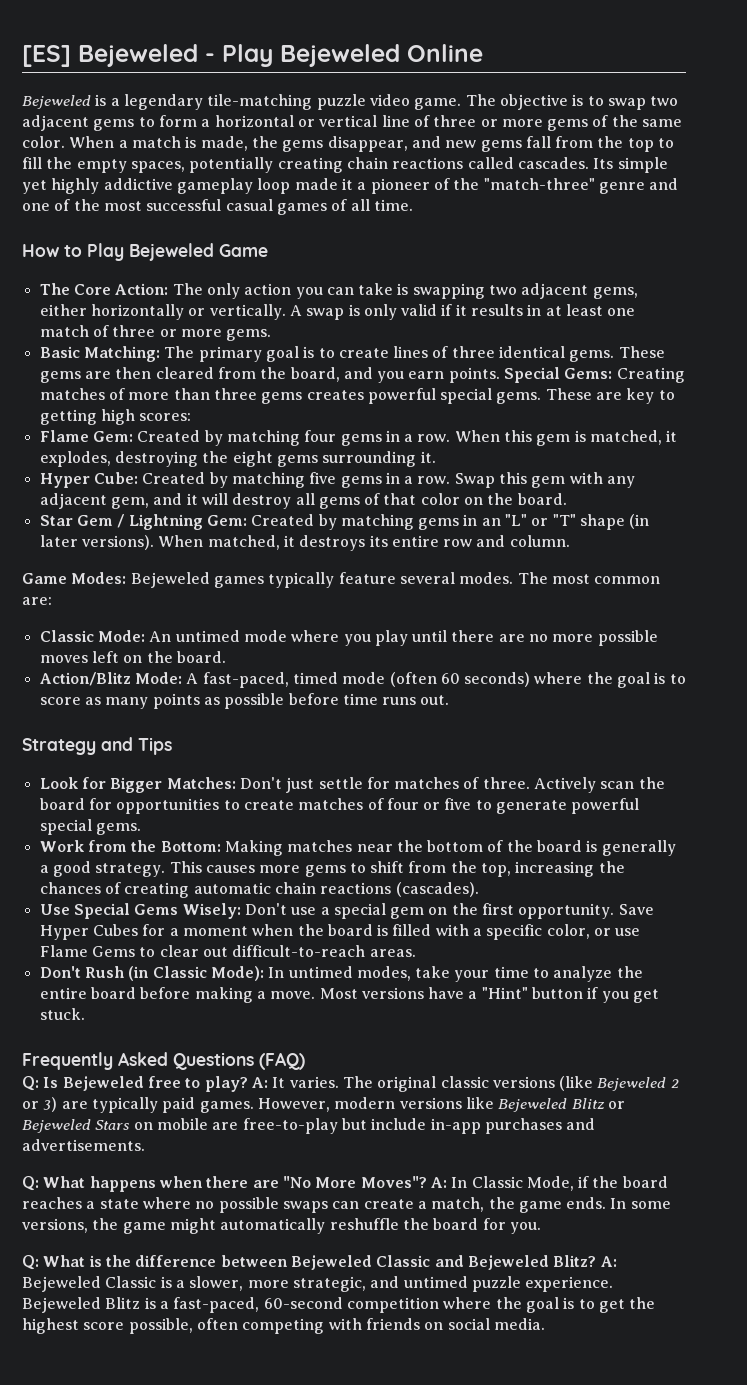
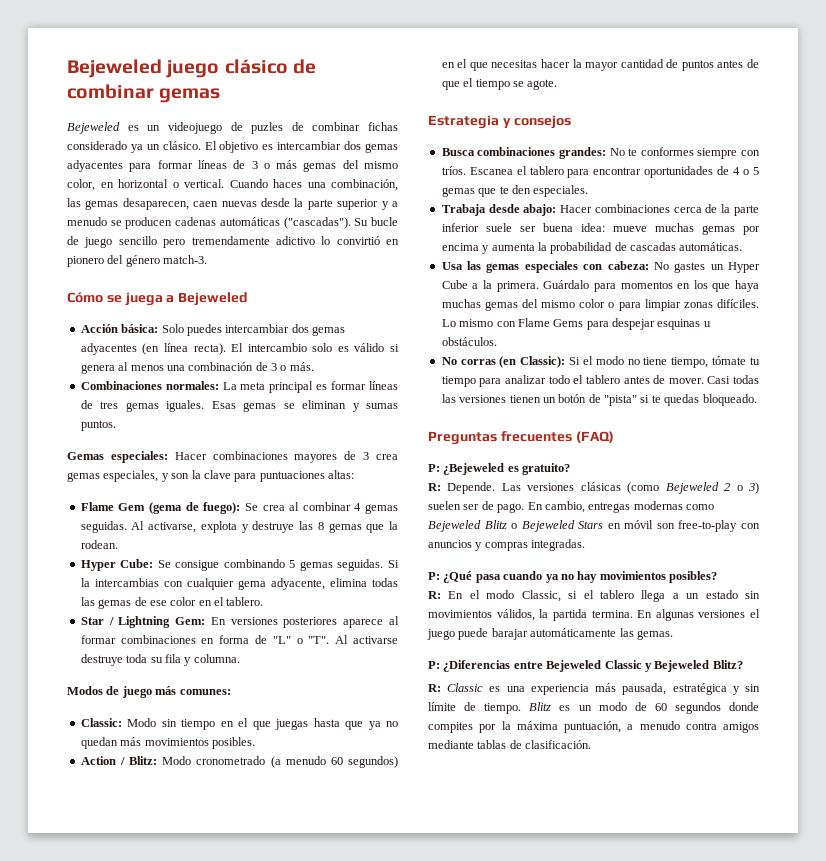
[22,44,483,67] [22,94,679,110] [22,115,683,131] [22,136,675,152] [22,157,668,173] [22,178,679,194] [22,199,413,215] [22,243,268,261] [39,283,638,299] [39,304,636,320] [39,325,272,341] [39,346,665,362] [39,367,685,383] [39,388,675,404] [39,409,192,425] [39,430,678,446] [39,451,436,467] [39,472,636,488] [39,493,567,509] [ES] Bejeweled - Play Bejeweled Online // Bejeweled is a legendary tile-matching puzzle video game. The objective is to swap two adjacent gems to form a horizontal or vertical line of three or more gems of the same color. When a match is made, the gems disappear, and new gems fall from the top to fill the empty spaces, potentially creating chain reactions called cascades. Its simple yet highly addictive gameplay loop made it a pioneer of the "match-three" genre and one of the most successful casual games of all time. // How to Play Bejeweled Game // The Core Action: The only action you can take is swapping two adjacent gems, either horizontally or vertically. A swap is only valid if it results in at least one match of three or more gems. // Basic Matching: The primary goal is to create lines of three identical gems. These gems are then cleared from the board, and you earn points. Special Gems: Creating matches of more than three gems creates powerful special gems. These are key to getting high scores: // Flame Gem: Created by matching four gems in a row. When this gem is matched, it explodes, destroying the eight gems surrounding it. // Hyper Cube: Created by matching five gems in a row. Swap this gem with any adjacent gem, and it will destroy all gems of that color on the board. -> [67,59,316,78] [67,84,221,103] [67,122,398,134] [67,141,398,153] [67,160,399,172] [67,179,398,191] [67,198,398,210] [67,217,398,229] [67,236,399,248] [67,255,208,267] [67,292,249,306] [80,324,345,336] [80,343,399,355] [80,362,314,374] [80,381,398,393] [80,400,399,412] [80,420,116,431] [67,451,398,463] [67,470,354,482] [80,502,398,514] [80,521,398,533] [80,540,118,549] [80,559,399,571] [80,578,398,590] [80,597,264,609] Bejeweled juego clásico de combinar gemas // Bejeweled es un videojuego de puzles de combinar fichas considerado ya un clásico. El objetivo es intercambiar dos gemas adyacentes para formar líneas de 3 o más gemas del mismo color, en horizontal o vertical. Cuando haces una combinación, las gemas desaparecen, caen nuevas desde la parte superior y a menudo se producen cadenas automáticas ("cascadas"). Su bucle de juego sencillo pero tremendamente adictivo lo convirtió en pionero del género match‑3. // Cómo se juega a Bejeweled // Acción básica: Solo puedes intercambiar dos gemas adyacentes (en línea recta). El intercambio solo es válido si genera al menos una combinación de 3 o más. // Combinaciones normales: La meta principal es formar líneas de tres gemas iguales. Esas gemas se eliminan y sumas puntos. // Gemas especiales: Hacer combinaciones mayores de 3 crea gemas especiales, y son la clave para puntuaciones altas: // Flame Gem (gema de fuego): Se crea al combinar 4 gemas seguidas. Al activarse, explota y destruye las 8 gemas que la rodean. // Hyper Cube: Se consigue combinando 5 gemas seguidas. Si la intercambias con cualquier gema adyacente, elimina todas las gemas de ese color en el tablero.
[76,515,113,526] Gem -> (104, 621) none
[251,514,650,530] [39,535,570,551] [22,572,661,588] [22,597,52,605] [39,630,658,646] [39,651,226,663] [39,672,686,688] [39,693,450,709] [22,737,172,755] [39,777,665,793] [39,798,640,814] [39,819,141,835] [39,840,676,856] [39,861,625,877] [39,882,479,898] [39,903,654,919] [39,924,641,940] [39,945,416,957] [39,966,643,982] [39,987,660,1003] [39,1008,85,1020] [22,1052,305,1070] [22,1076,679,1092] [22,1097,625,1113] Created by matching gems in an "L" or "T" shape (in later versions). When matched, it destroys its entire row and column. // Game Modes: Bejeweled games typically feature several modes. The most common are: // Classic Mode: An untimed mode where you play until there are no more possible moves left on the board. // Action/Blitz Mode: A fast-paced, timed mode (often 60 seconds) where the goal is to score as many points as possible before time runs out. // Strategy and Tips // Look for Bigger Matches: Don't just settle for matches of three. Actively scan the board for opportunities to create matches of four or five to generate powerful special gems. // Work from the Bottom: Making matches near the bottom of the board is generally a good strategy. This causes more gems to shift from the top, increasing the chances of creating automatic chain reactions (cascades). // Use Special Gems Wisely: Don't use a special gem on the first opportunity. Save Hyper Cubes for a moment when the board is filled with a specific color, or use Flame Gems to clear out difficult-to-reach areas. // Don't Rush (in Classic Mode): In untimed modes, take your time to analyze the entire board before making a move. Most versions have a "Hint" button if you get stuck. // Frequently Asked Questions (FAQ) // Q: Is Bejeweled free to play? A: It varies. The original classic versions (like Bejeweled 2 or 3) are typically paid games. However, modern versions like Bejeweled Blitz or -> [210,616,399,628] [80,635,398,644] [80,654,240,666] [67,686,231,698] [80,718,398,730] [80,737,255,749] [80,756,398,768] [441,59,759,71] [441,78,558,90] [428,115,571,129] [441,147,760,159] [441,166,759,178] [441,185,589,197] [441,204,759,216] [441,223,760,235] [441,242,743,254] [441,261,760,273] [441,280,759,292] [441,299,759,311] [441,318,711,330] [441,337,497,346] [441,356,760,368] [441,375,759,387] [441,394,757,406] [428,431,614,445] [428,463,571,475] [428,482,759,494] [428,501,714,513] [428,520,518,532] En versiones posteriores aparece al formar combinaciones en forma de "L" o "T". Al activarse destruye toda su fila y columna. // Modos de juego más comunes: // Classic: Modo sin tiempo en el que juegas hasta que ya no quedan más movimientos posibles. // Action / Blitz: Modo cronometrado (a menudo 60 segundos) en el que necesitas hacer la mayor cantidad de puntos antes de que el tiempo se agote. // Estrategia y consejos // Busca combinaciones grandes: No te conformes siempre con tríos. Escanea el tablero para encontrar oportunidades de 4 o 5 gemas que te den especiales. // Trabaja desde abajo: Hacer combinaciones cerca de la parte inferior suele ser buena idea: mueve muchas gemas por encima y aumenta la probabilidad de cascadas automáticas. // Usa las gemas especiales con cabeza: No gastes un Hyper Cube a la primera. Guárdalo para momentos en los que haya muchas gemas del mismo color o para limpiar zonas difíciles. Lo mismo con Flame Gems para despejar esquinas u obstáculos. // No corras (en Classic): Si el modo no tiene tiempo, tómate tu tiempo para analizar todo el tablero antes de mover. Casi todas las versiones tienen un botón de "pista" si te quedas bloqueado. // Preguntas frecuentes (FAQ) // P: ¿Bejeweled es gratuito? // R: Depende. Las versiones clásicas (como Bejeweled 2 o 3) suelen ser de pago. En cambio, entregas modernas como Bejeweled Blitz o
[133,1118,596,1134] [22,1139,145,1151] [22,1176,668,1192] [22,1197,671,1213] [22,1218,541,1234] [22,1255,464,1270] on mobile are free-to-play but include in-app purchases and advertisements. // Q: What happens when there are "No More Moves"? A: In Classic Mode, if the board reaches a state where no possible swaps can create a match, the game ends. In some versions, the game might automatically reshuffle the board for you. // Q: What is the difference between Bejeweled Classic and -> [607,520,760,532] [428,539,586,551] [428,571,717,583] [428,590,760,602] [428,609,760,621] [427,628,673,640] [428,660,652,672] en móvil son free‑to‑play con anuncios y compras integradas. // P: ¿Qué pasa cuando ya no hay movimientos posibles? // R: En el modo Classic, si el tablero llega a un estado sin movimientos válidos, la partida termina. En algunas versiones el juego puede barajar automáticamente las gemas. // P: ¿Diferencias entre Bejeweled Classic y
[600,1256,617,1267] [22,1276,614,1292] [22,1297,656,1313] [22,1318,545,1334] A: Bejeweled Classic is a slower, more strategic, and untimed puzzle experience. Bejeweled Blitz is a fast-paced, 60-second competition where the goal is to get the highest score possible, often competing with friends on social media. -> [428,683,760,695] [428,702,759,714] [428,721,759,733] [428,740,592,749] // R: Classic es una experiencia más pausada, estratégica y sin límite de tiempo. Blitz es un modo de 60 segundos donde compites por la máxima puntuación, a menudo contra amigos mediante tablas de clasificación.

